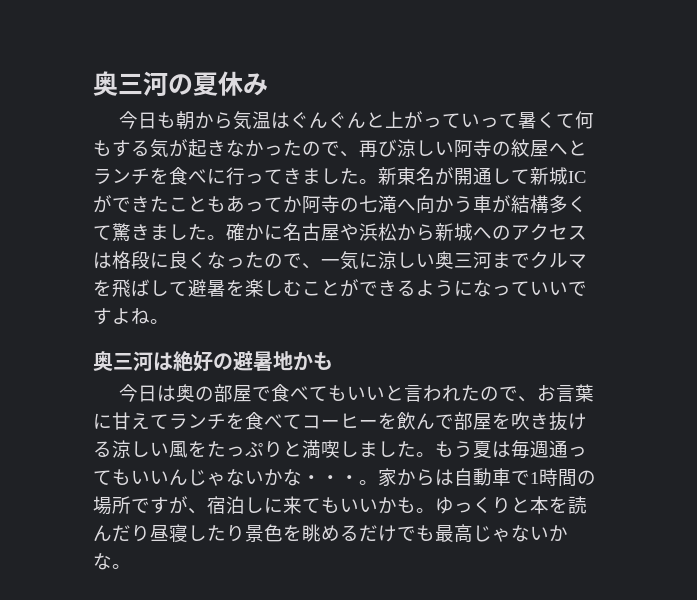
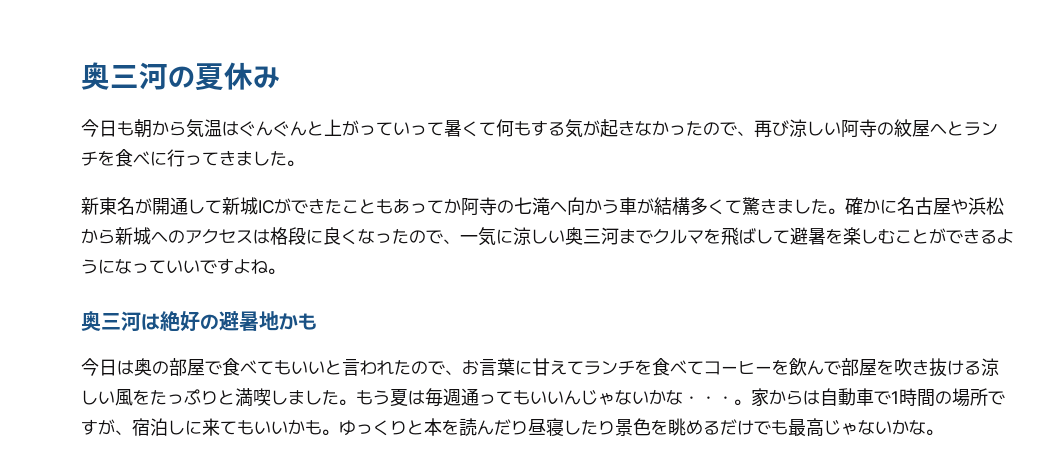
(378, 181) none -> (304, 163) //

